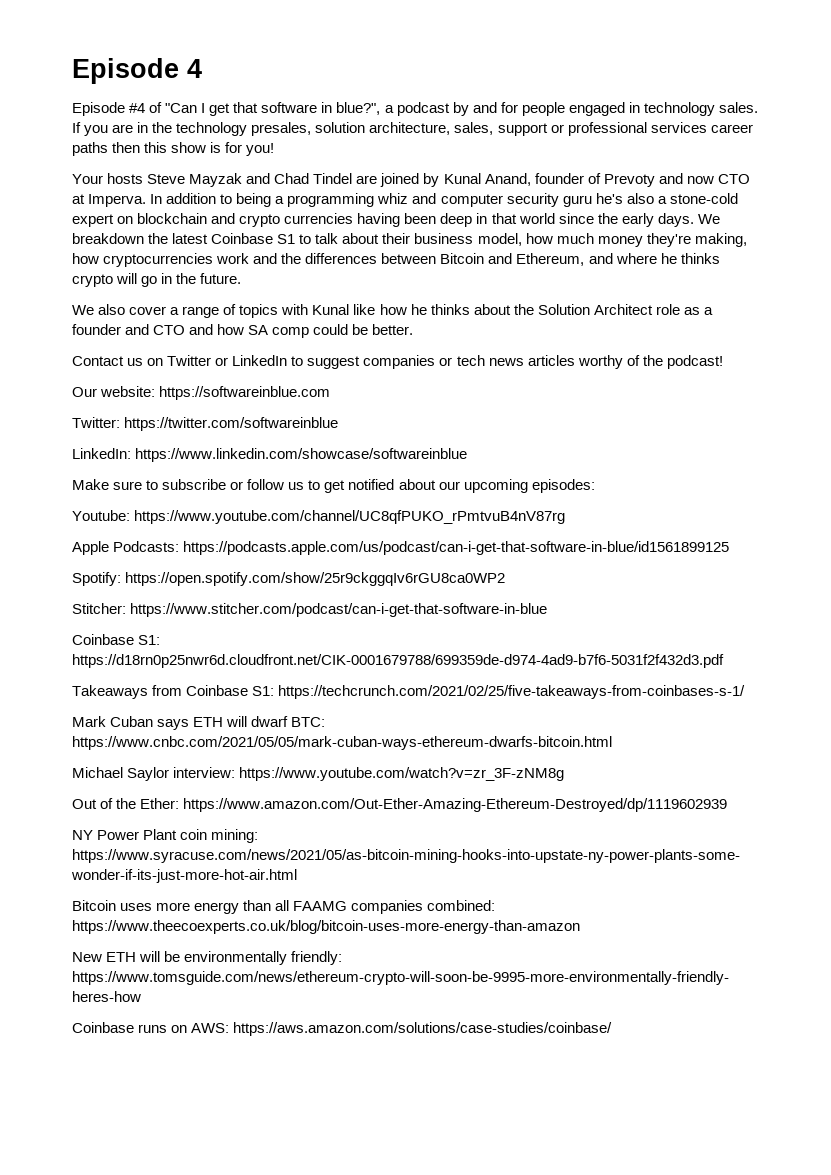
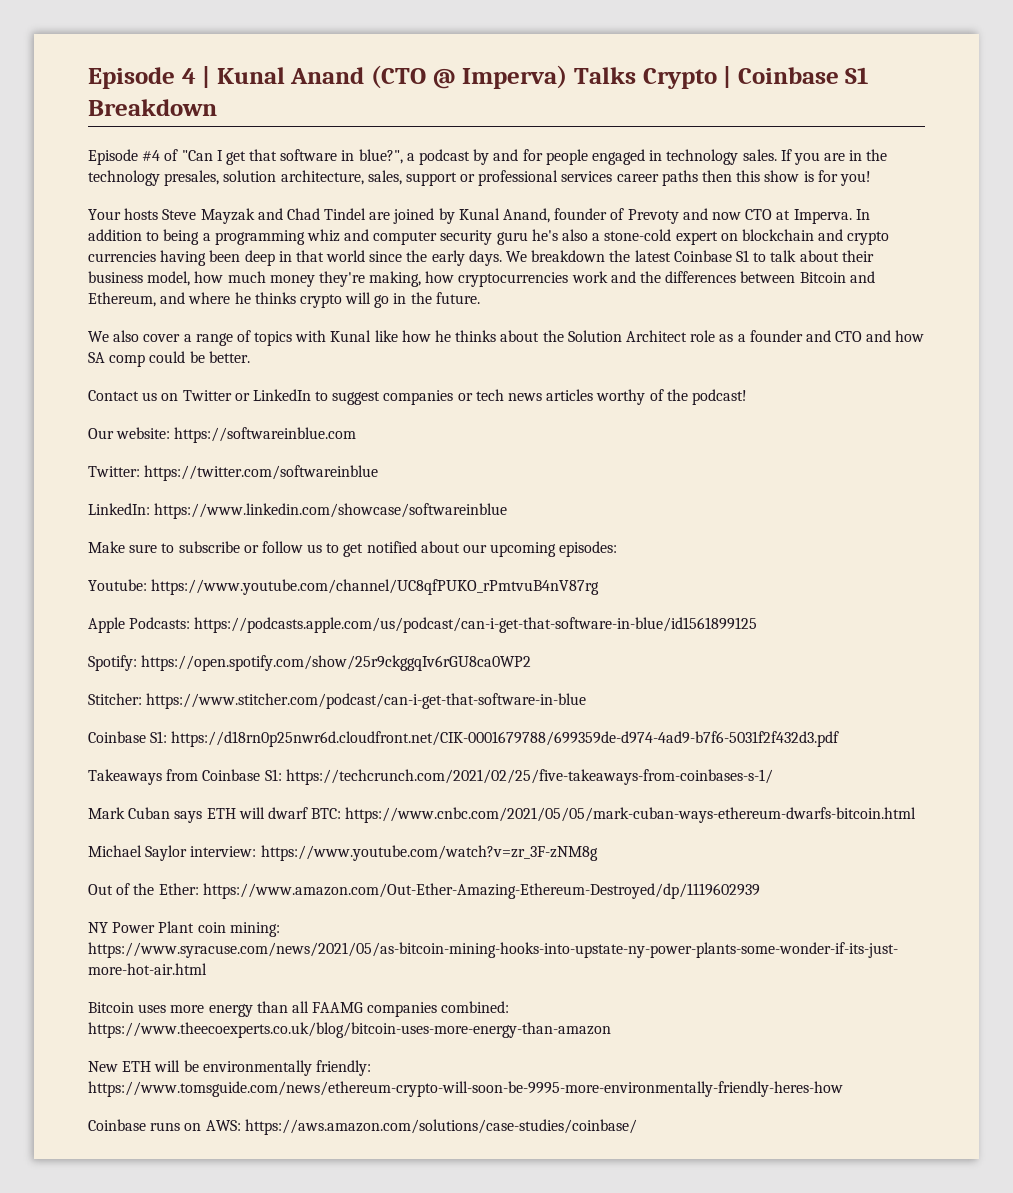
(202, 68) none -> [202,65,869,89] [88,99,217,116] | Kunal Anand (CTO @ Imperva) Talks Crypto | Coinbase S1 Breakdown

